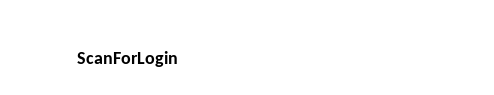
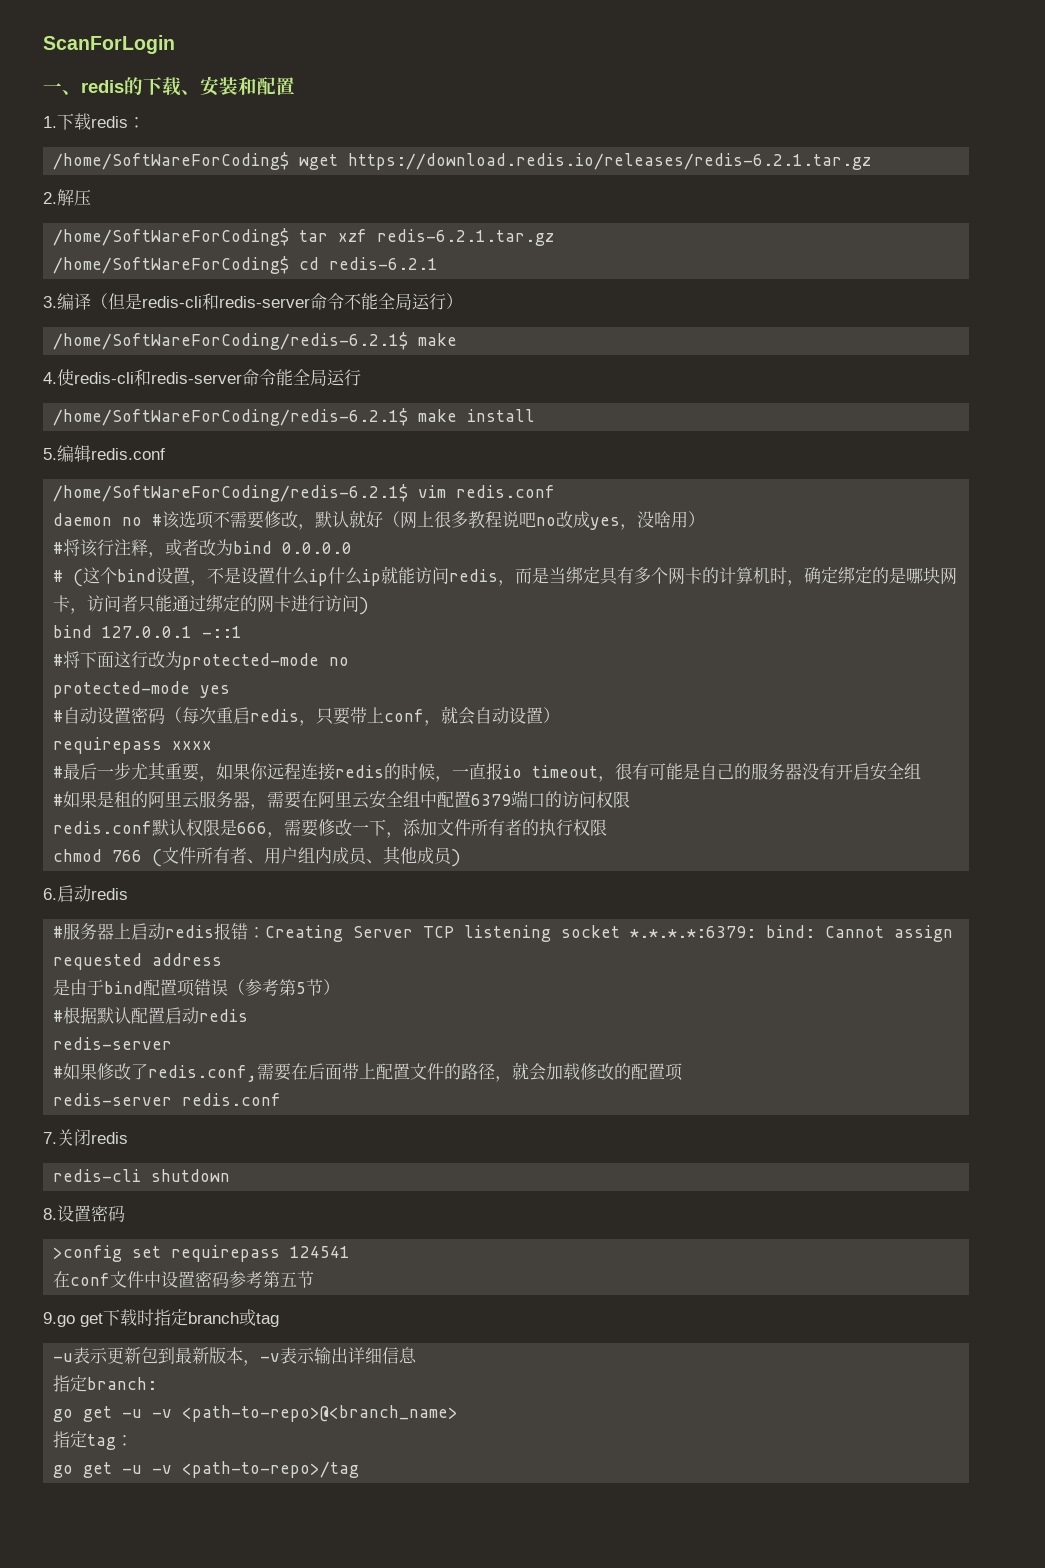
(178, 59) none -> [43,76,295,96] [43,113,145,130] [53,152,872,170] [43,189,91,206] [53,228,555,246] [53,256,439,274] [43,293,463,310] [53,332,458,350] [43,369,361,386] [53,408,536,426] [43,445,165,462] [53,484,556,502] [53,510,706,530] [53,539,353,558] [53,566,958,587] [53,594,370,615] [53,625,243,638] [53,651,350,670] [53,681,231,698] [53,706,561,726] [53,737,213,754] [53,762,922,782] [53,790,631,810] [53,819,608,838] [53,846,462,867] [43,885,128,902] [53,923,954,942] [53,953,223,970] [53,979,341,997] [53,1007,249,1024] [53,1037,173,1050] [53,1062,684,1082] [53,1093,282,1106] [43,1129,128,1146] [53,1169,231,1182] [43,1205,125,1222] [53,1245,351,1262] [53,1271,315,1288] [43,1309,279,1327] [53,1347,418,1366] [53,1375,158,1392] [53,1405,459,1422] [53,1431,134,1450] [53,1461,360,1478] // 一、redis的下载、安装和配置 // 1.下载redis： // /home/SoftWareForCoding$ wget https://download.redis.io/releases/redis-6.2.1.tar.gz // 2.解压 // /home/SoftWareForCoding$ tar xzf redis-6.2.1.tar.gz // /home/SoftWareForCoding$ cd redis-6.2.1 // 3.编译（但是redis-cli和redis-server命令不能全局运行） // /home/SoftWareForCoding/redis-6.2.1$ make // 4.使redis-cli和redis-server命令能全局运行 // /home/SoftWareForCoding/redis-6.2.1$ make install // 5.编辑redis.conf // /home/SoftWareForCoding/redis-6.2.1$ vim redis.conf // daemon no #该选项不需要修改，默认就好（网上很多教程说吧no改成yes，没啥用） // #将该行注释，或者改为bind 0.0.0.0 // # (这个bind设置，不是设置什么ip什么ip就能访问redis，而是当绑定具有多个网卡的计算机时，确定绑定的是哪块网卡，访问者只能通过绑定的网卡进行访问) // bind 127.0.0.1 -::1 // #将下面这行改为protected-mode no // protected-mode yes // #自动设置密码（每次重启redis，只要带上conf，就会自动设置） // requirepass xxxx // #最后一步尤其重要，如果你远程连接redis的时候，一直报io timeout，很有可能是自己的服务器没有开启安全组 // #如果是租的阿里云服务器，需要在阿里云安全组中配置6379端口的访问权限 // redis.conf默认权限是666，需要修改一下，添加文件所有者的执行权限 // chmod 766 (文件所有者、用户组内成员、其他成员) // 6.启动redis // #服务器上启动redis报错：Creating Server TCP listening socket *.*.*.*:6379: bind: Cannot assign requested address // 是由于bind配置项错误（参考第5节） // #根据默认配置启动redis // redis-server // #如果修改了redis.conf,需要在后面带上配置文件的路径，就会加载修改的配置项 // redis-server redis.conf // 7.关闭redis // redis-cli shutdown // 8.设置密码 // >config set requirepass 124541 // 在conf文件中设置密码参考第五节 // 9.go get下载时指定branch或tag // -u表示更新包到最新版本，-v表示输出详细信息 // 指定branch: // go get -u -v <path-to-repo>@<branch_name> // 指定tag： // go get -u -v <path-to-repo>/tag

